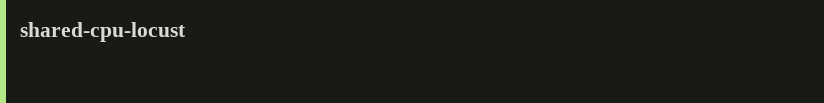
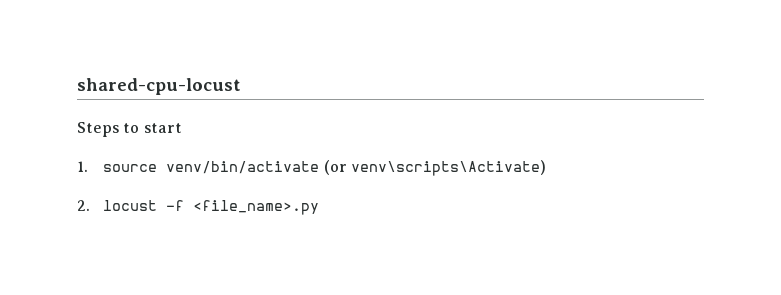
(186, 32) none -> [77,122,182,137] [77,160,546,176] [77,200,320,215] // Steps to start // 1. source venv/bin/activate (or venv\scripts\Activate) // 2. locust -f <file_name>.py

